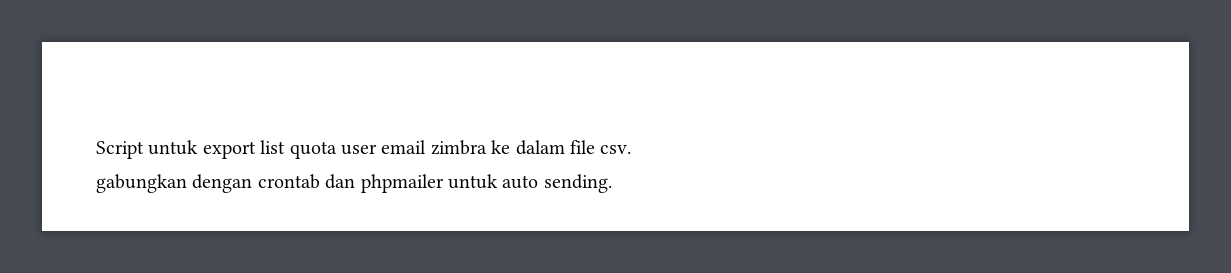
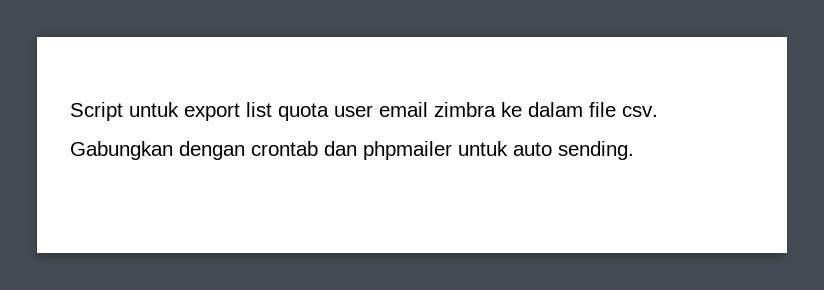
[96,174,187,193] gabungkan -> [70,141,173,160] Gabungkan

